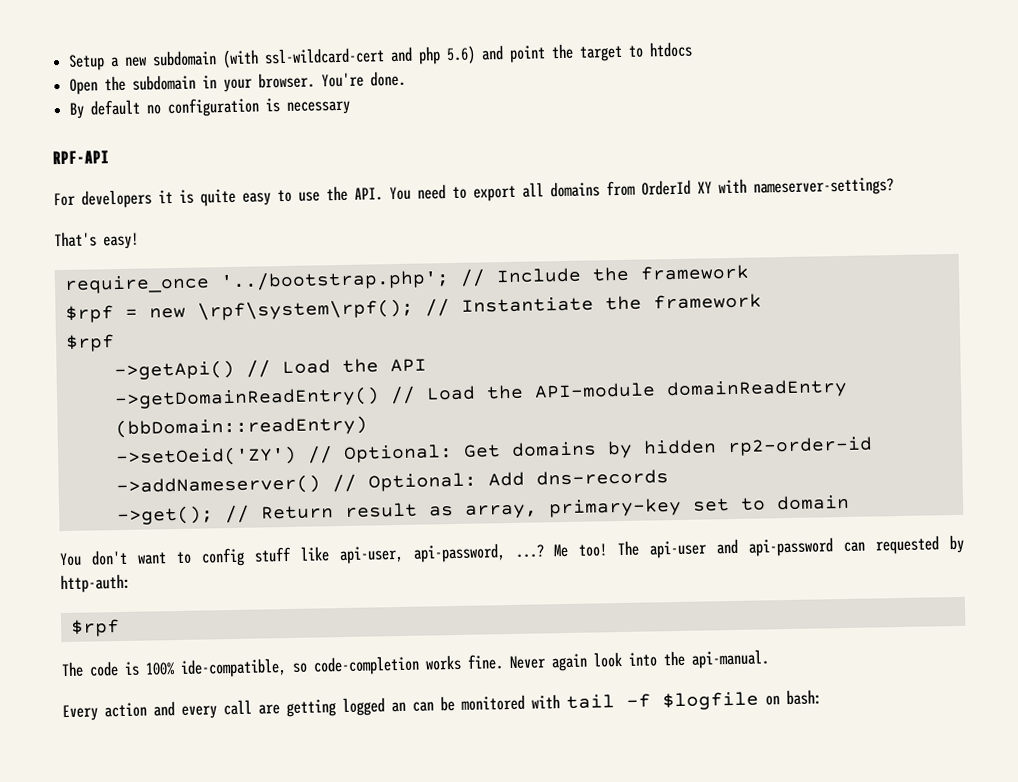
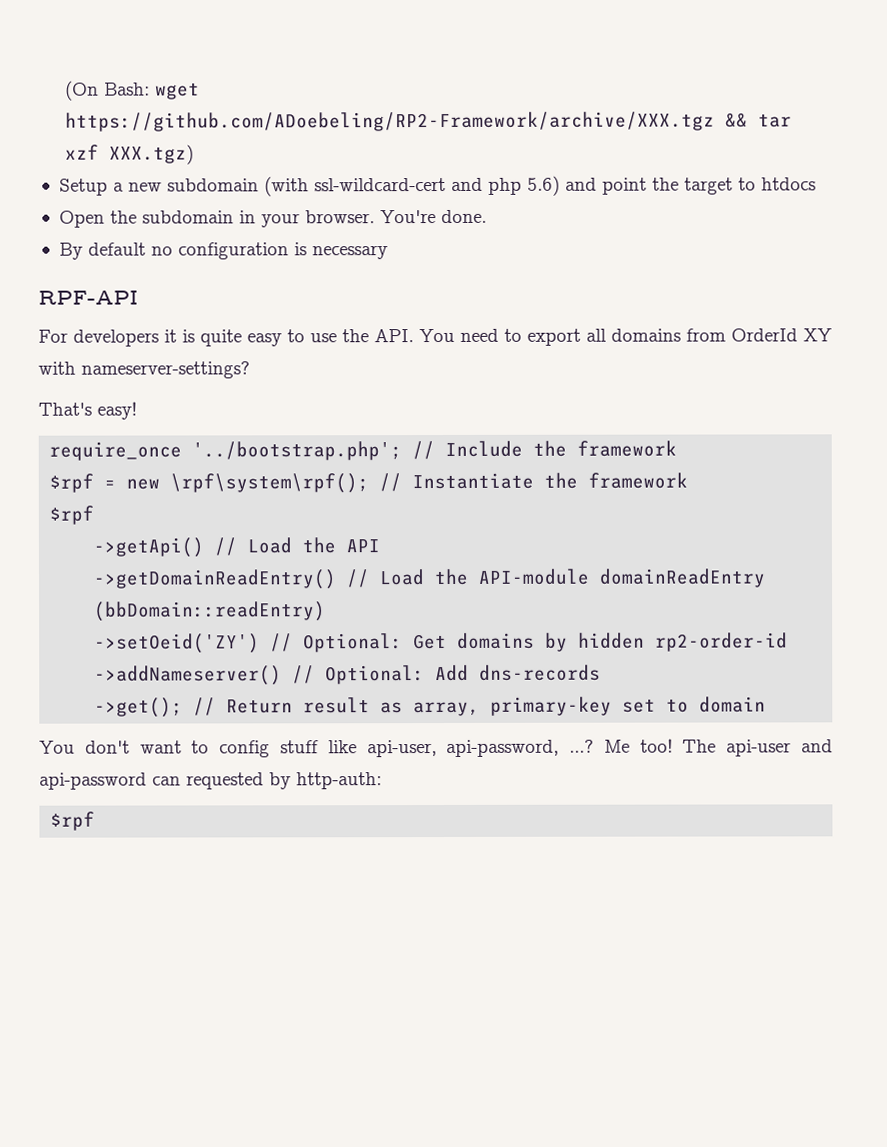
(68, 62) none -> [65,80,201,101] [65,111,793,132] [65,144,195,165] (On Bash: wget https://github.com/ADoebeling/RP2-Framework/archive/XXX.tgz && tar xzf XXX.tgz) //
[61,649,770,678] [62,689,822,722] // The code is 100% ide-compatible, so code-completion works fine. Never again look into the api-manual. // Every action and every call are getting logged an can be monitored with tail -f $logfile on bash: -> (96, 821) none

